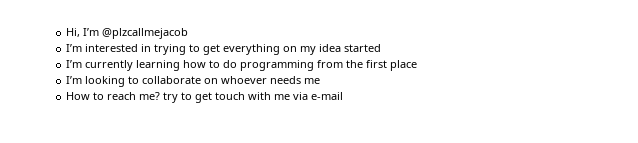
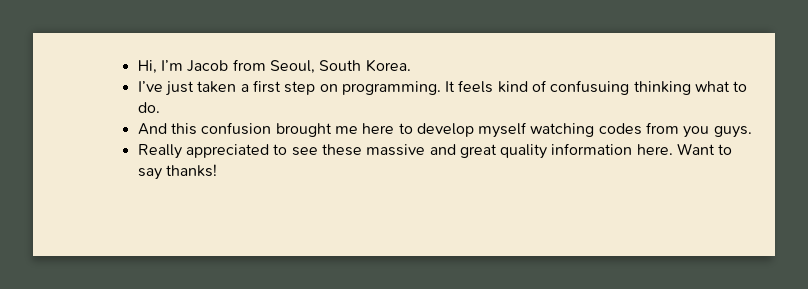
[102,28,189,39] [66,44,382,55] [66,60,418,71] [66,76,321,87] [66,92,344,103] @plzcallmejacob // I’m interested in trying to get everything on my idea started // I’m currently learning how to do programming from the first place // I’m looking to collaborate on whoever needs me // How to reach me? try to get touch with me via e-mail -> [187,59,411,74] [137,80,748,96] [137,102,160,113] [137,122,752,138] [137,143,733,159] [137,164,217,180] Jacob from Seoul, South Korea. // I’ve just taken a first step on programming. It feels kind of confusuing thinking what to do. // And this confusion brought me here to develop myself watching codes from you guys. // Really appreciated to see these massive and great quality information here. Want to say thanks!

